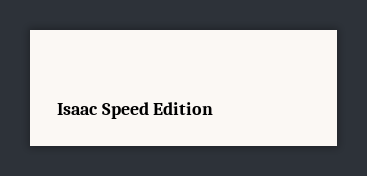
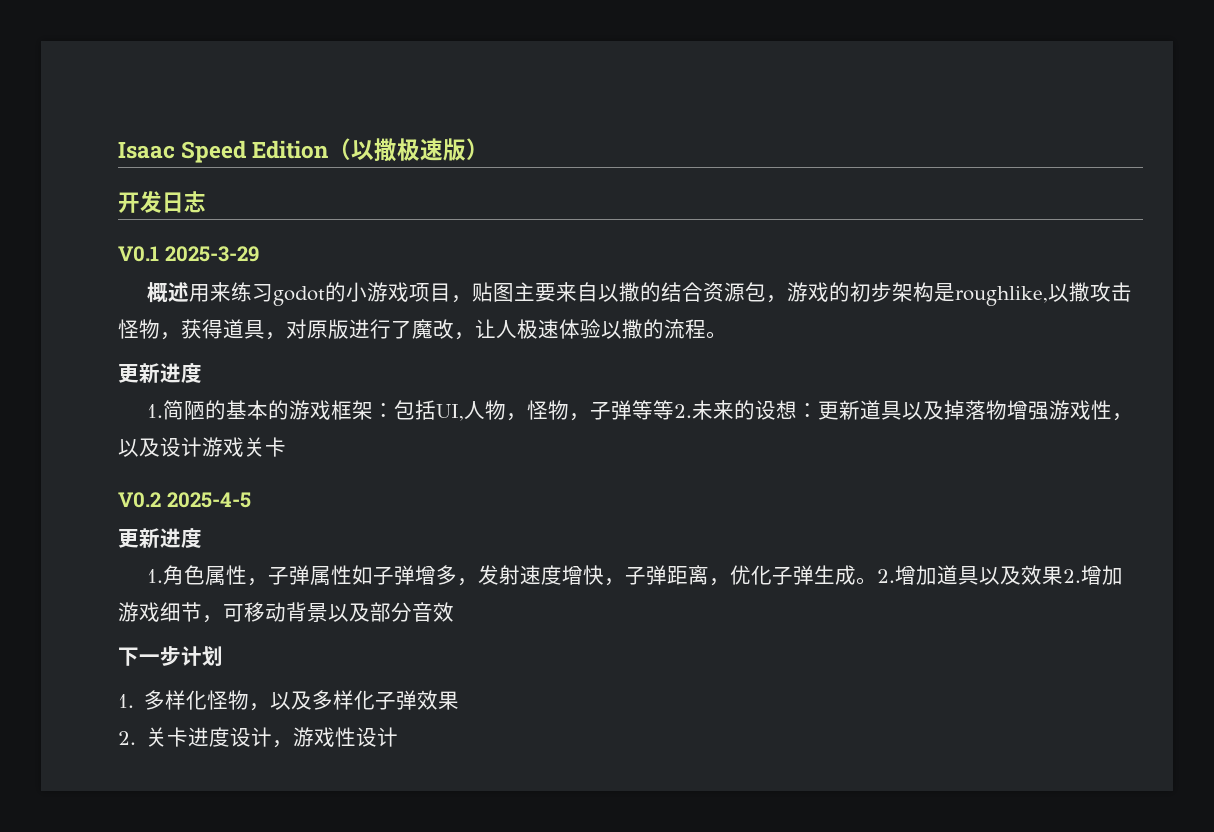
(214, 108) none -> [328,138,490,162] [118,191,206,213] [118,246,259,262] [146,282,1132,306] [118,319,727,340] [118,363,202,383] [146,400,1133,421] [118,437,286,457] [118,492,251,508] [118,528,202,548] [146,565,1123,586] [118,602,454,623] [118,646,223,666] [118,690,460,711] [118,727,399,748] （以撒极速版） // 开发日志 // V0.1 2025-3-29 // 概述用来练习godot的小游戏项目，贴图主要来自以撒的结合资源包，游戏的初步架构是roughlike,以撒攻击怪物，获得道具，对原版进行了魔改，让人极速体验以撒的流程。 // 更新进度 // 1.简陋的基本的游戏框架：包括UI,人物，怪物，子弹等等2.未来的设想：更新道具以及掉落物增强游戏性，以及设计游戏关卡 // V0.2 2025-4-5 // 更新进度 // 1.角色属性，子弹属性如子弹增多，发射速度增快，子弹距离，优化子弹生成。2.增加道具以及效果2.增加游戏细节，可移动背景以及部分音效 // 下一步计划 // 1.多样化怪物，以及多样化子弹效果 // 2.关卡进度设计，游戏性设计

